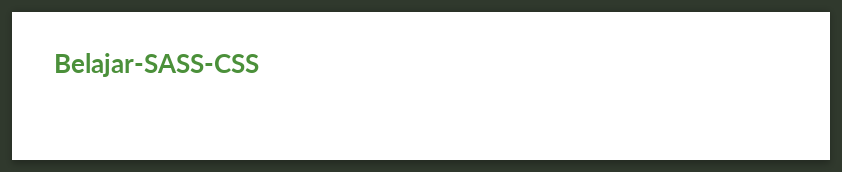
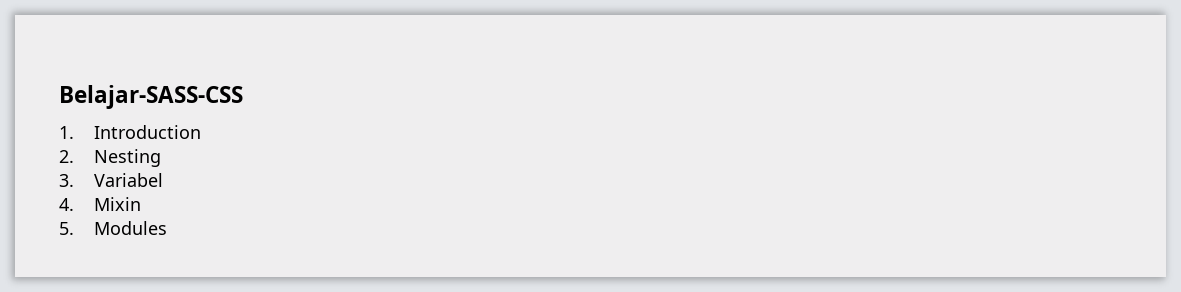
(259, 65) none -> [59,125,201,139] [59,149,161,167] [59,173,163,187] [59,197,141,211] [59,221,167,235] // 1. Introduction // 2. Nesting // 3. Variabel // 4. Mixin // 5. Modules

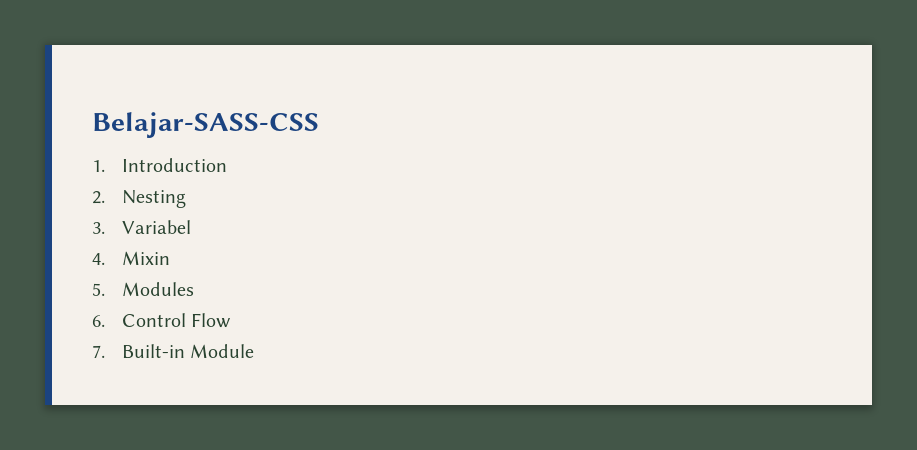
(167, 228) none -> [92,313,232,328] [92,344,255,358] // 6. Control Flow // 7. Built-in Module

